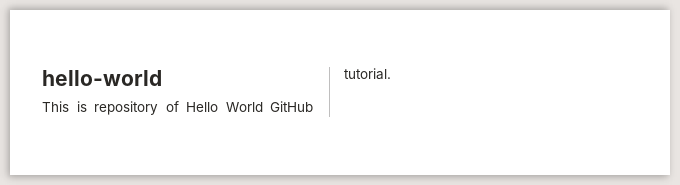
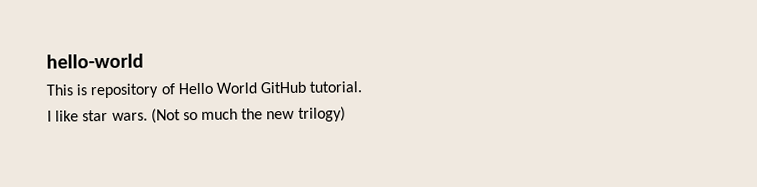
(391, 74) none -> [47,106,346,124] // I like star wars. (Not so much the new trilogy)

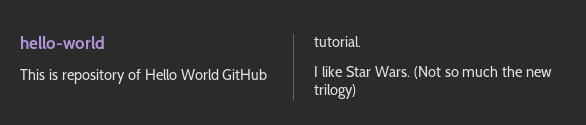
[82,109,148,122] star wars. -> [345,66,410,77] Star Wars.

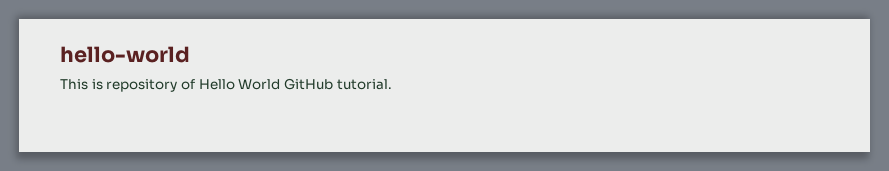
[314,66,553,79] [314,84,356,99] // I like Star Wars. (Not so much the new trilogy) -> (392, 84) none

